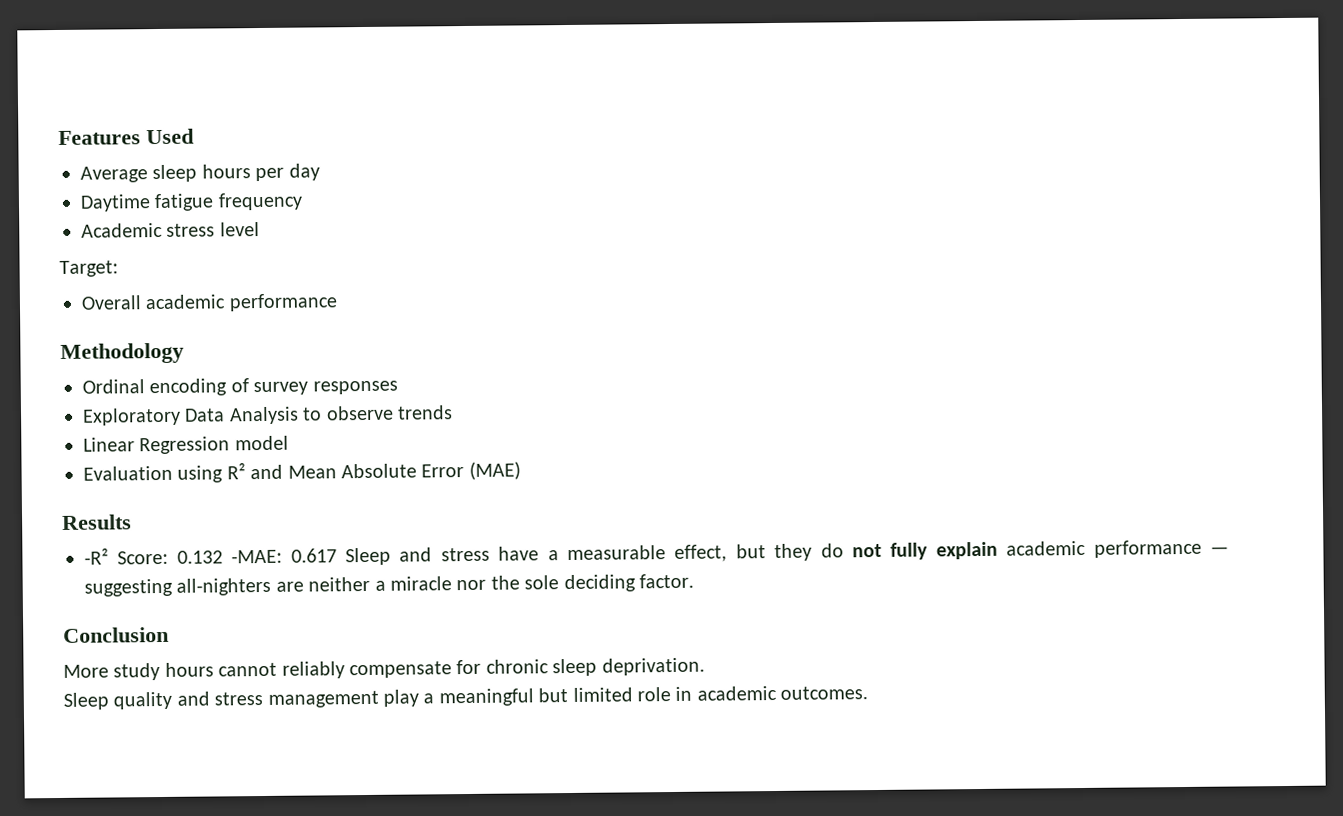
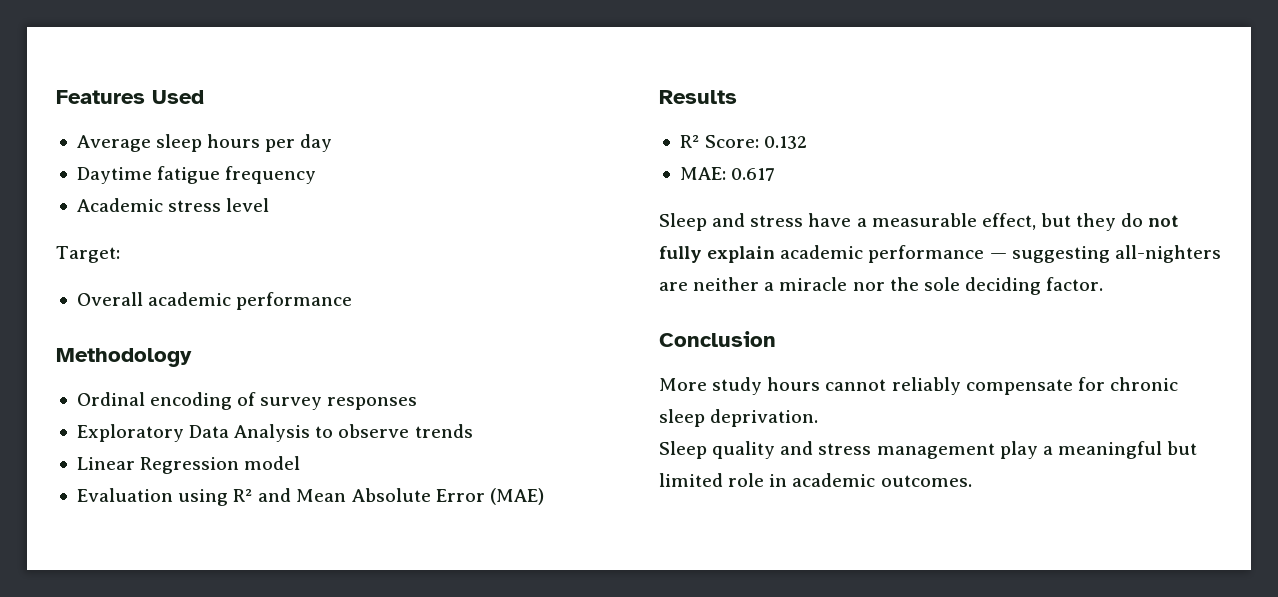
[84,547,109,565] -R² -> [679,135,700,148] R²
[231,549,283,564] -MAE: -> [679,167,726,180] // MAE:
(337, 555) none -> (776, 174) //

